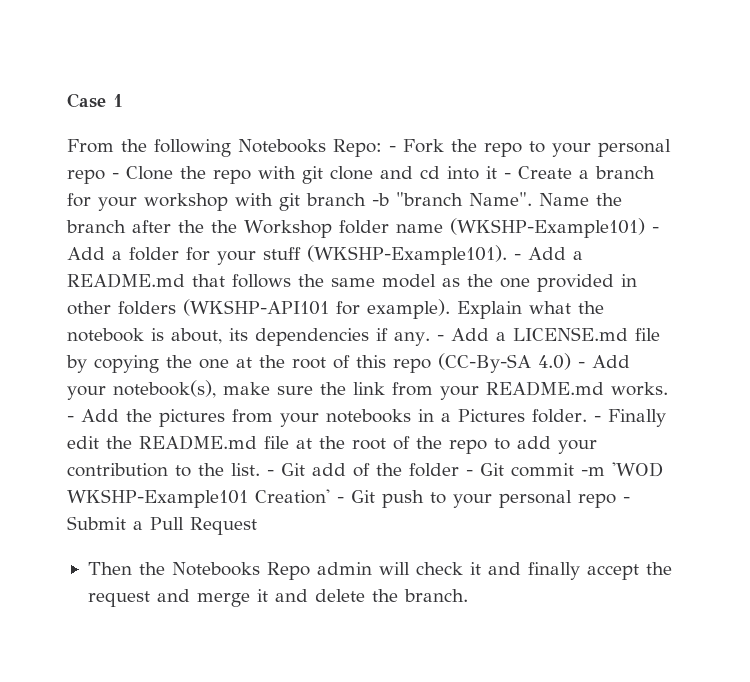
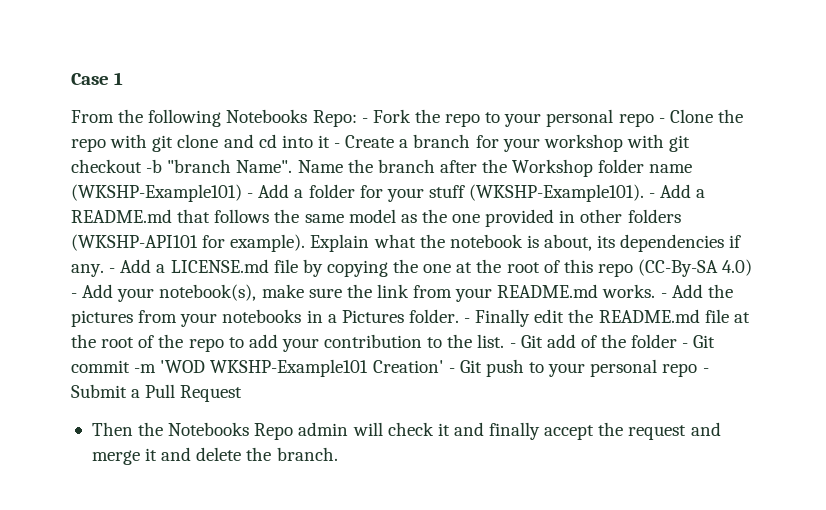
[306,193,366,206] branch -> [71,159,142,173] checkout
[211,220,237,233] the -> (508, 166) none

